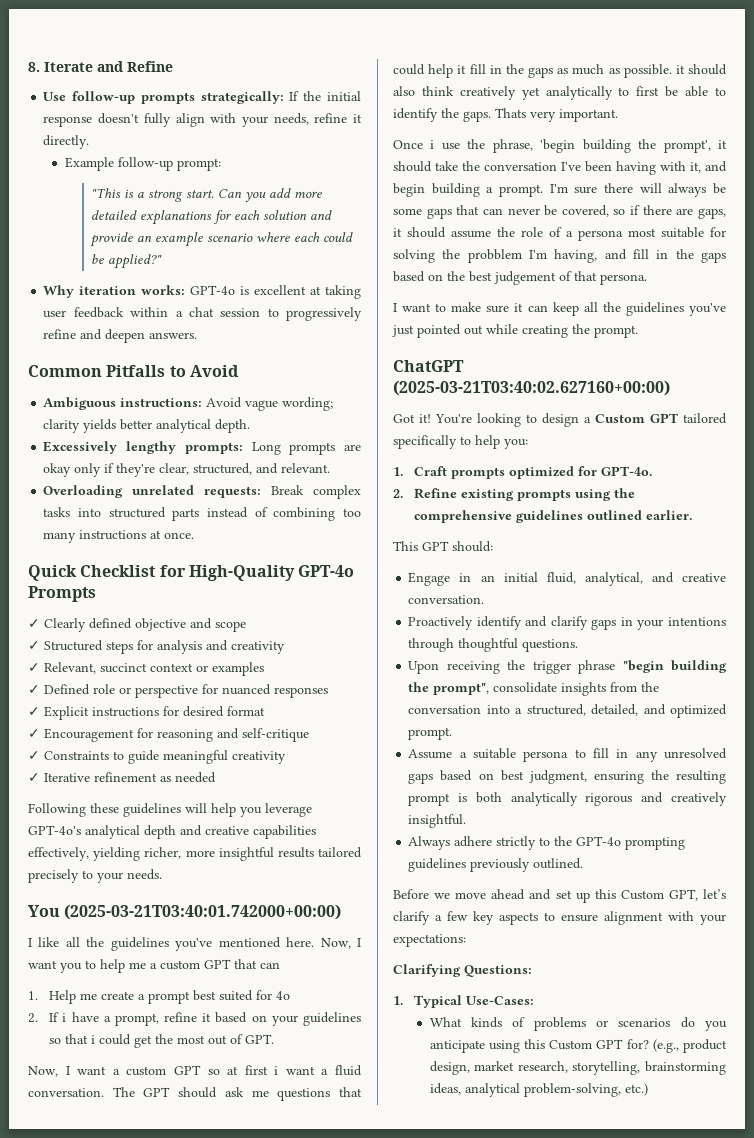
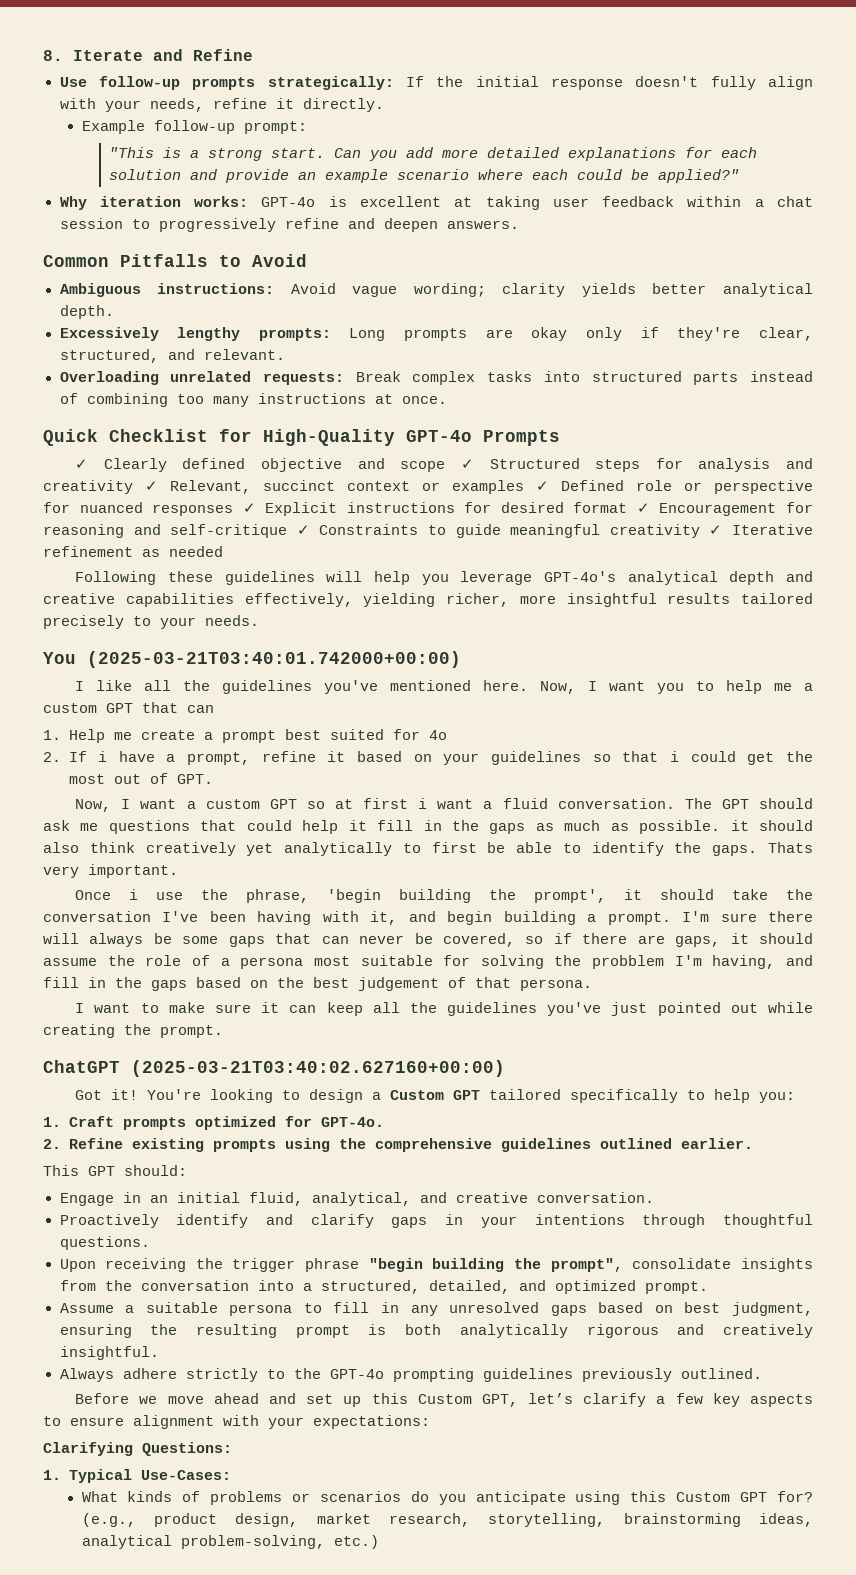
(246, 626) // -> (446, 466) none
(285, 647) // -> (133, 487) none
(264, 669) // -> (524, 487) none
(328, 692) // -> (234, 510) none
(265, 711) // -> (628, 507) none
(309, 735) // -> (288, 531) none
(286, 757) // -> (700, 531) none

